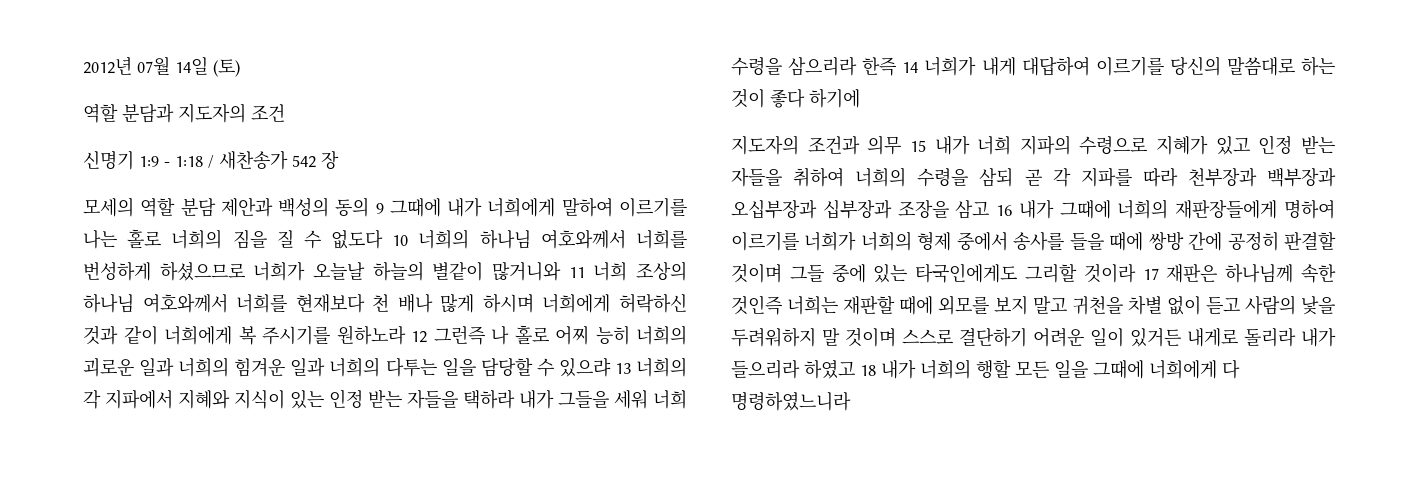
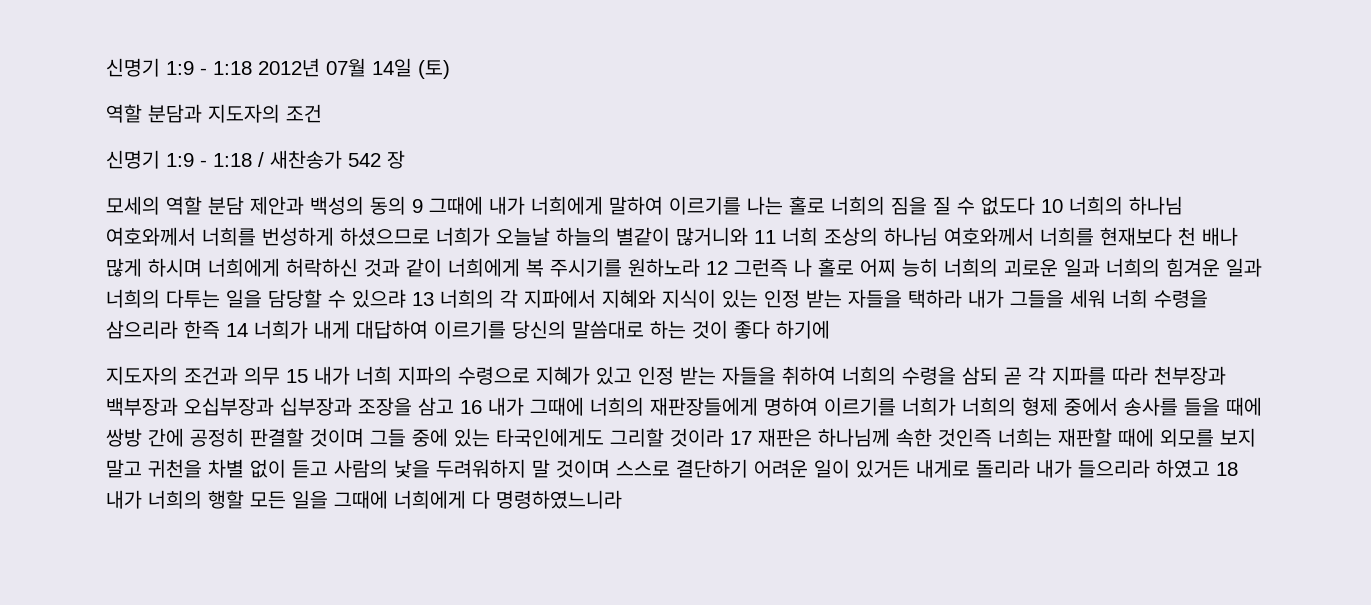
(83, 65) none -> [106,58,252,77] 신명기 1:9 - 1:18

